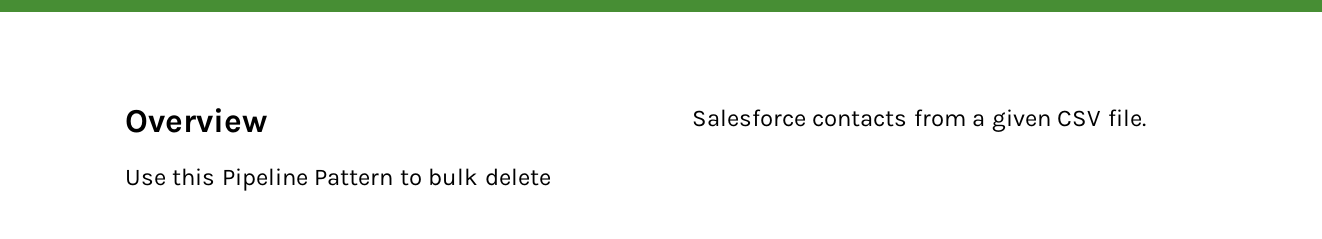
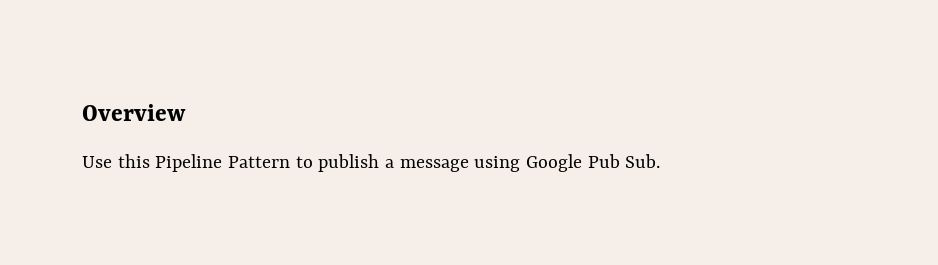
[428,168,551,186] [692,109,1146,132] bulk delete Salesforce contacts from a given CSV file. -> [318,154,661,172] publish a message using Google Pub Sub.

